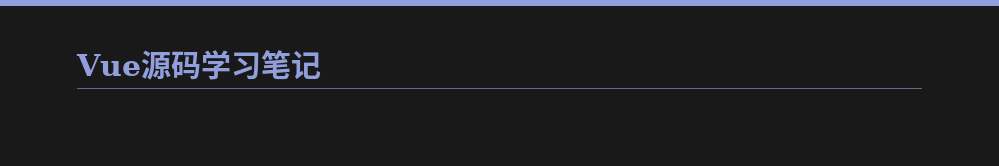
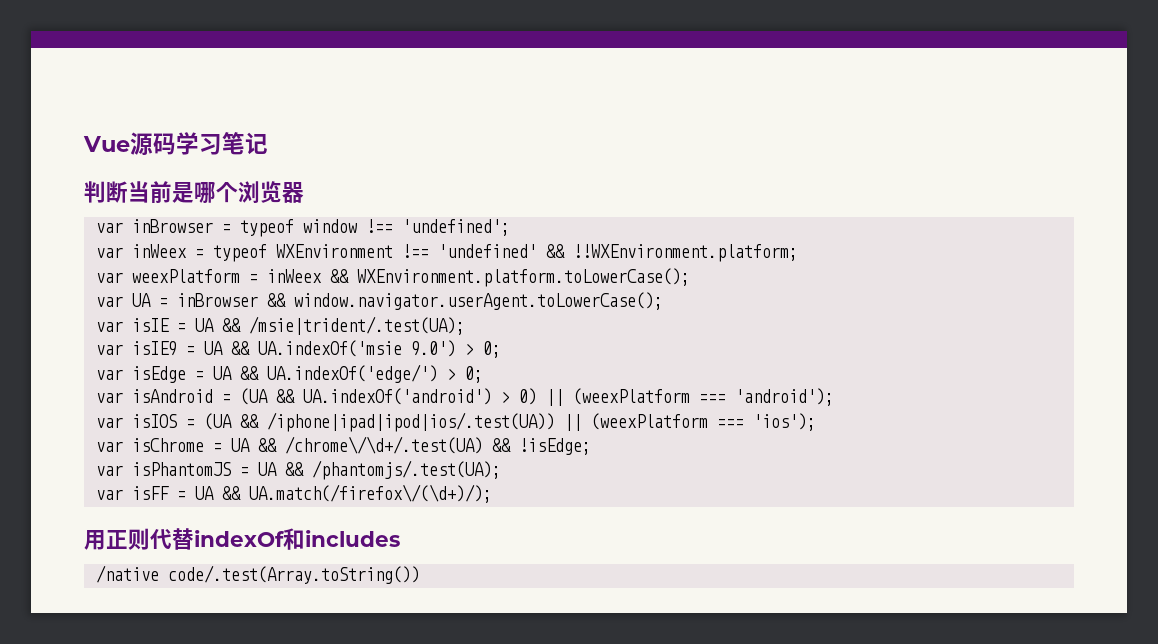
(321, 65) none -> [84,181,304,204] [96,219,510,237] [96,244,798,262] [96,268,690,287] [96,292,663,310] [96,316,465,335] [96,340,501,358] [96,364,483,383] [96,388,834,406] [96,412,816,432] [96,436,591,455] [96,460,501,480] [96,484,492,503] [84,528,400,550] [96,565,420,584] // 判断当前是哪个浏览器 // var inBrowser = typeof window !== 'undefined'; // var inWeex = typeof WXEnvironment !== 'undefined' && !!WXEnvironment.platform; // var weexPlatform = inWeex && WXEnvironment.platform.toLowerCase(); // var UA = inBrowser && window.navigator.userAgent.toLowerCase(); // var isIE = UA && /msie|trident/.test(UA); // var isIE9 = UA && UA.indexOf('msie 9.0') > 0; // var isEdge = UA && UA.indexOf('edge/') > 0; // var isAndroid = (UA && UA.indexOf('android') > 0) || (weexPlatform === 'android'); // var isIOS = (UA && /iphone|ipad|ipod|ios/.test(UA)) || (weexPlatform === 'ios'); // var isChrome = UA && /chrome\/\d+/.test(UA) && !isEdge; // var isPhantomJS = UA && /phantomjs/.test(UA); // var isFF = UA && UA.match(/firefox\/(\d+)/); // 用正则代替indexOf和includes // /native code/.test(Array.toString())

